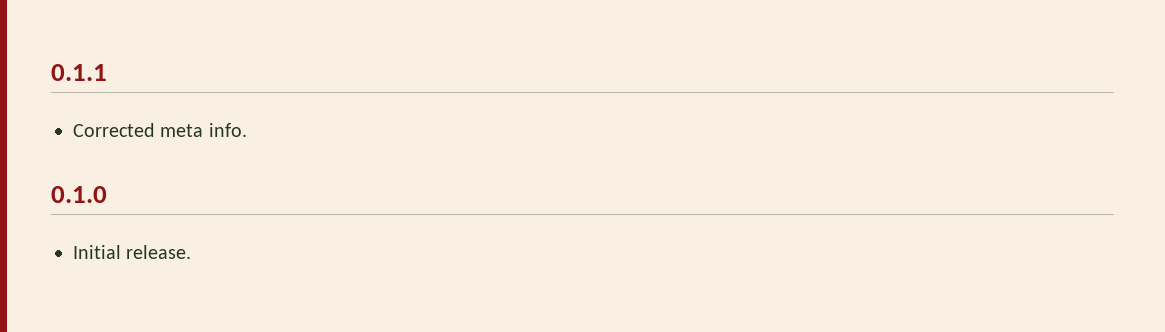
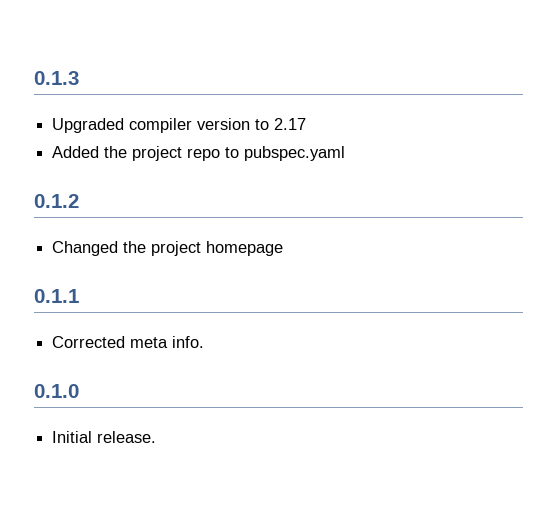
(51, 72) none -> [34,71,79,85] [52,118,307,133] [52,146,346,161] [34,194,79,208] [52,241,284,256] 0.1.3 // Upgraded compiler version to 2.17 // Added the project repo to pubspec.yaml // 0.1.2 // Changed the project homepage //

